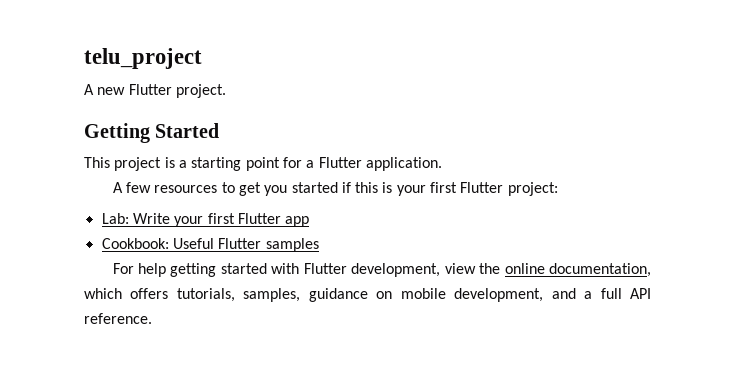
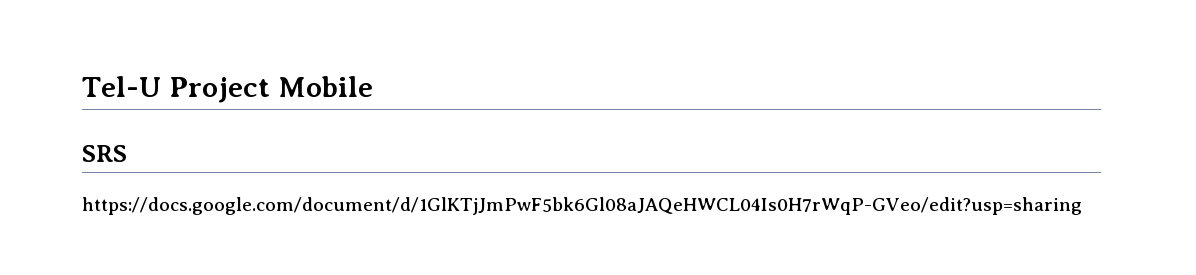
[84,48,202,69] [84,84,226,98] [84,123,220,143] [84,157,442,171] [112,182,558,196] [101,213,310,227] [101,238,319,252] [112,263,651,277] [84,288,651,302] [84,313,152,324] telu_project // A new Flutter project. // Getting Started // This project is a starting point for a Flutter application. // A few resources to get you started if this is your first Flutter project: // Lab: Write your first Flutter app // Cookbook: Useful Flutter samples // For help getting started with Flutter development, view the online documentation, which offers tutorials, samples, guidance on mobile development, and a full API reference. -> [82,76,373,103] [82,145,127,162] [82,197,1082,215] Tel-U Project Mobile // SRS // https://docs.google.com/document/d/1GlKTjJmPwF5bk6Gl08aJAQeHWCL04Is0H7rWqP-GVeo/edit?usp=sharing

